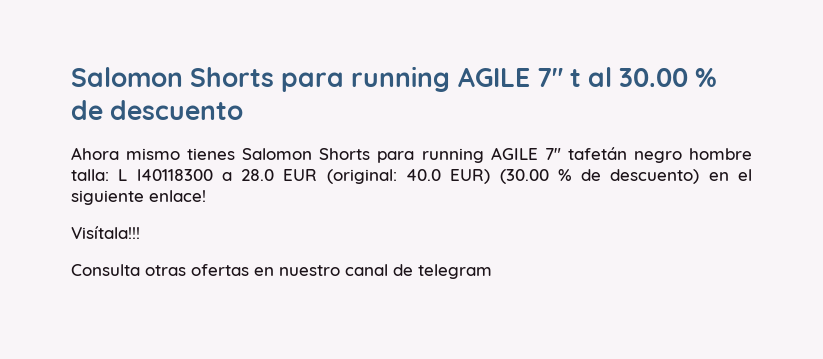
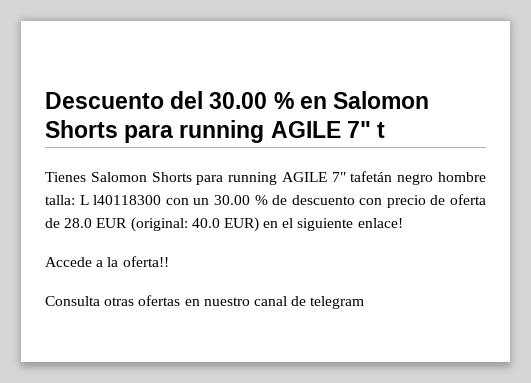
(71, 77) none -> [45,91,327,109] Descuento del 30.00 % en
[588,67,718,87] [71,100,244,120] [71,147,236,160] al 30.00 % de descuento // Ahora mismo tienes -> [45,172,86,182] // Tienes
[221,172,232,181] a -> [165,194,486,208] [45,218,60,228] con un 30.00 % de descuento con precio de oferta de
[499,169,700,184] (30.00 % de descuento) -> (259, 224) none
[71,226,140,239] Visítala!!! -> [45,256,169,267] Accede a la oferta!!

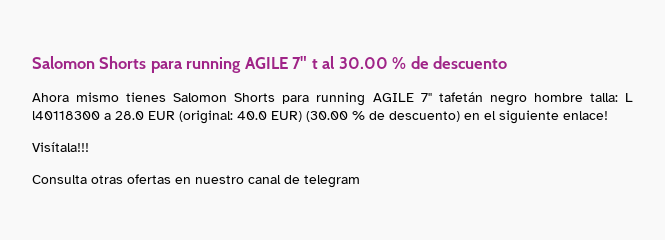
[45,91,327,109] Descuento del 30.00 % en -> (32, 62) none
[45,172,86,182] // Tienes -> [322,56,508,69] [32,92,167,102] al 30.00 % de descuento // Ahora mismo tienes
[165,194,486,208] [45,218,60,228] con un 30.00 % de descuento con precio de oferta de -> [104,113,111,120] a
(259, 224) none -> [306,111,460,122] (30.00 % de descuento)
[45,256,169,267] Accede a la oferta!! -> [32,142,89,152] Visítala!!!

